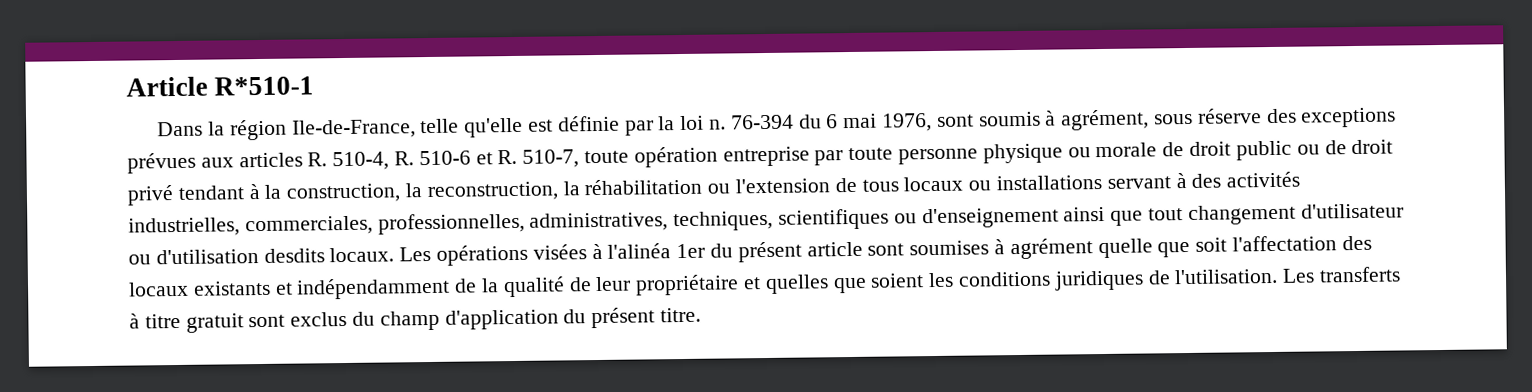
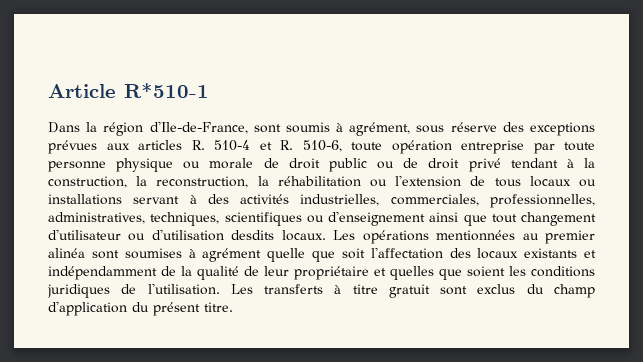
[291,113,932,139] Ile-de-France, telle qu'elle est définie par la loi n. 76-394 du 6 mai 1976, -> [149,121,248,134] d'Ile-de-France,
[332,150,471,171] 510-4, R. 510-6 -> [214,140,250,151] 510-4
[522,149,580,168] 510-7, -> [302,140,342,152] 510-6,
[532,241,863,263] visées à l'alinéa 1er du présent article -> [436,230,596,244] [48,248,85,258] mentionnées au premier alinéa

